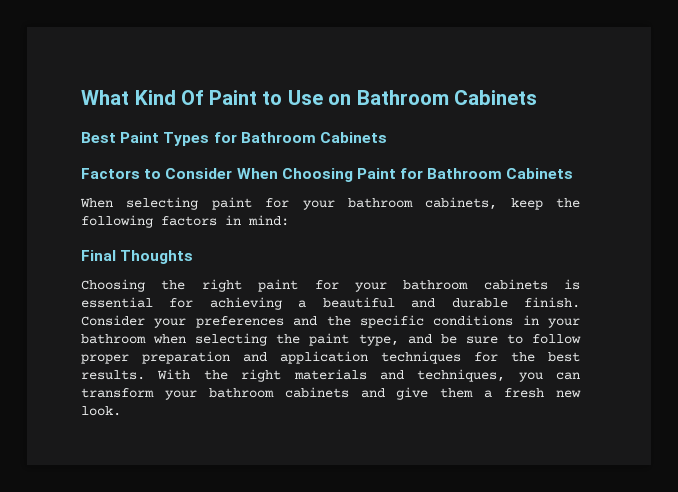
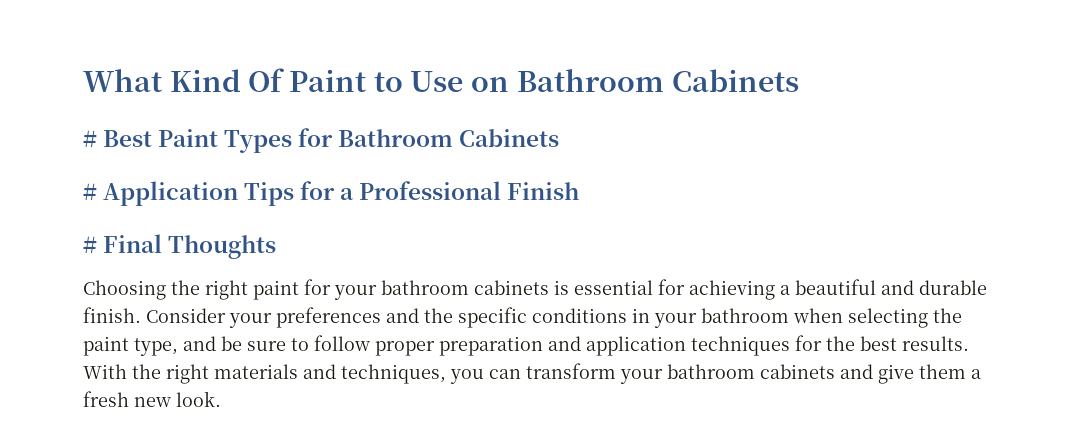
(538, 97) none -> [83,130,97,147] #
[81,168,574,182] [80,197,580,210] [81,215,289,228] Factors to Consider When Choosing Paint for Bathroom Cabinets // When selecting paint for your bathroom cabinets, keep the following factors in mind: // -> [83,181,580,206] [83,236,97,253] # Application Tips for a Professional Finish // #

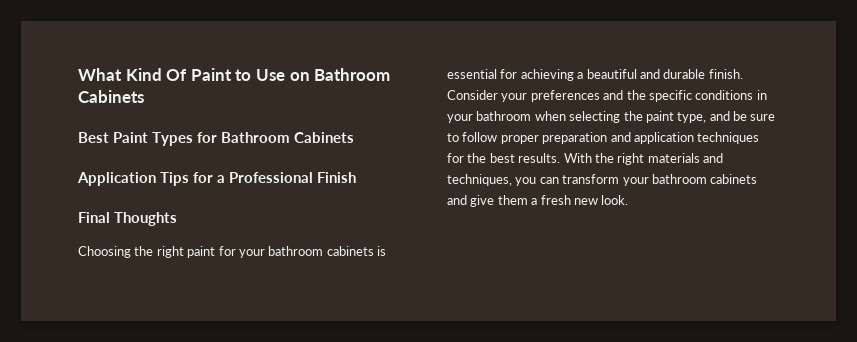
[83,130,97,147] # -> (144, 96) none
[83,183,97,200] # -> (354, 137) none
[83,236,97,253] # -> (356, 177) none

